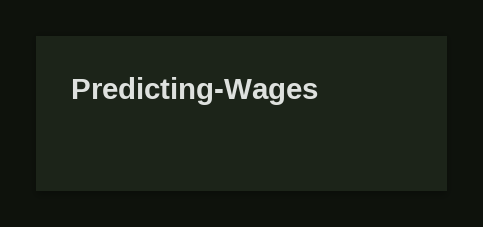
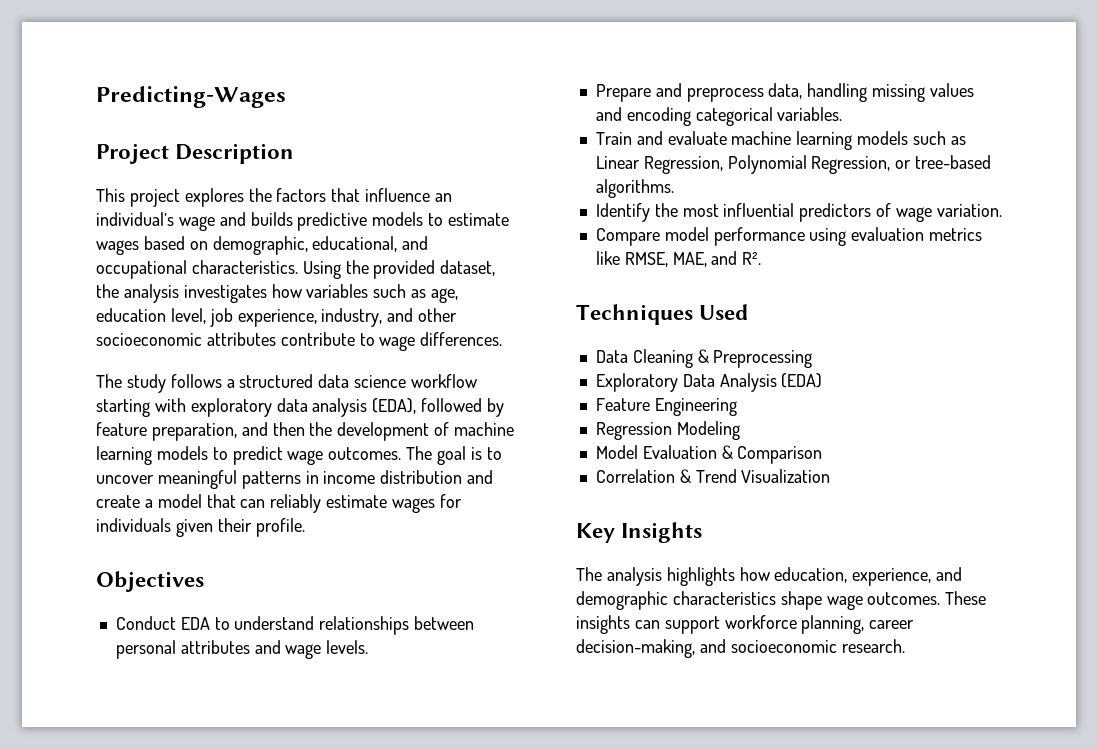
(318, 91) none -> [96,143,295,164] [96,188,453,207] [96,212,510,231] [96,236,429,255] [96,260,496,279] [96,284,459,303] [96,308,458,327] [96,332,503,351] [96,374,478,393] [96,398,505,417] [96,422,515,441] [96,446,502,465] [96,470,494,489] [96,494,462,513] [96,518,305,537] [96,571,204,592] [115,616,475,635] [115,640,369,659] [595,83,974,102] [595,107,843,126] [595,131,966,150] [595,155,992,174] [595,179,674,198] [595,203,1002,222] [595,227,983,246] [595,251,762,267] [576,304,749,325] [595,349,813,368] [595,373,823,392] [595,398,737,416] [595,421,740,440] [595,445,823,464] [595,469,831,483] [576,522,703,543] [576,567,963,586] [576,591,987,610] [576,615,915,634] [576,639,905,658] // Project Description // This project explores the factors that influence an individual’s wage and builds predictive models to estimate wages based on demographic, educational, and occupational characteristics. Using the provided dataset, the analysis investigates how variables such as age, education level, job experience, industry, and other socioeconomic attributes contribute to wage differences. // The study follows a structured data science workflow starting with exploratory data analysis (EDA), followed by feature preparation, and then the development of machine learning models to predict wage outcomes. The goal is to uncover meaningful patterns in income distribution and create a model that can reliably estimate wages for individuals given their profile. // Objectives // Conduct EDA to understand relationships between personal attributes and wage levels. // Prepare and preprocess data, handling missing values and encoding categorical variables. // Train and evaluate machine learning models such as Linear Regression, Polynomial Regression, or tree-based algorithms. // Identify the most influential predictors of wage variation. // Compare model performance using evaluation metrics like RMSE, MAE, and R². // Techniques Used // Data Cleaning & Preprocessing // Exploratory Data Analysis (EDA) // Feature Engineering // Regression Modeling // Model Evaluation & Comparison // Correlation & Trend Visualization // Key Insights // The analysis highlights how education, experience, and demographic characteristics shape wage outcomes. These insights can support workforce planning, career decision-making, and socioeconomic research.

